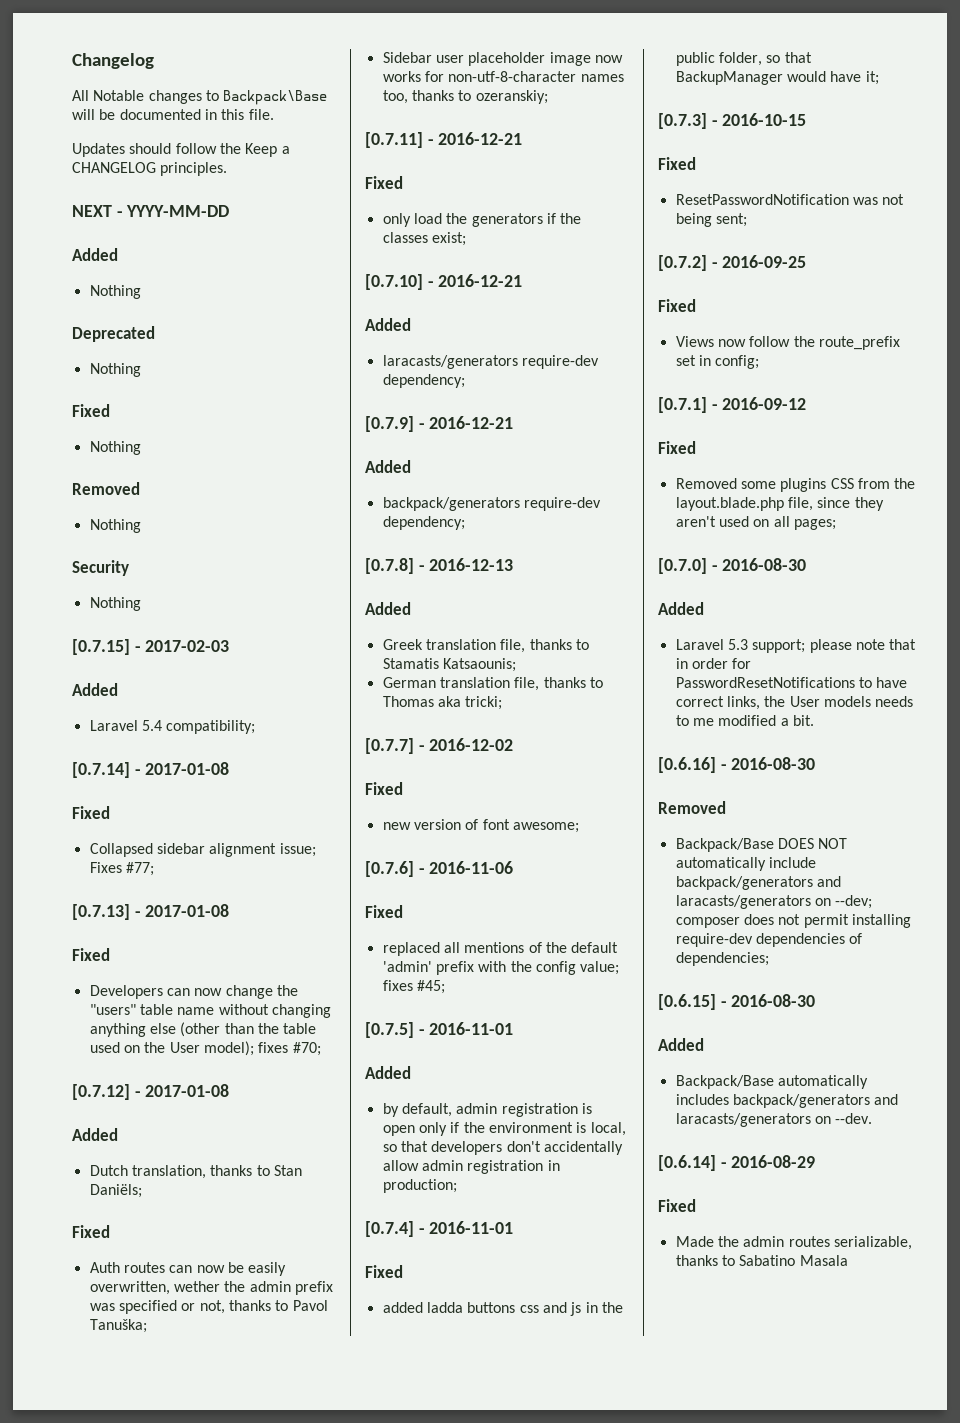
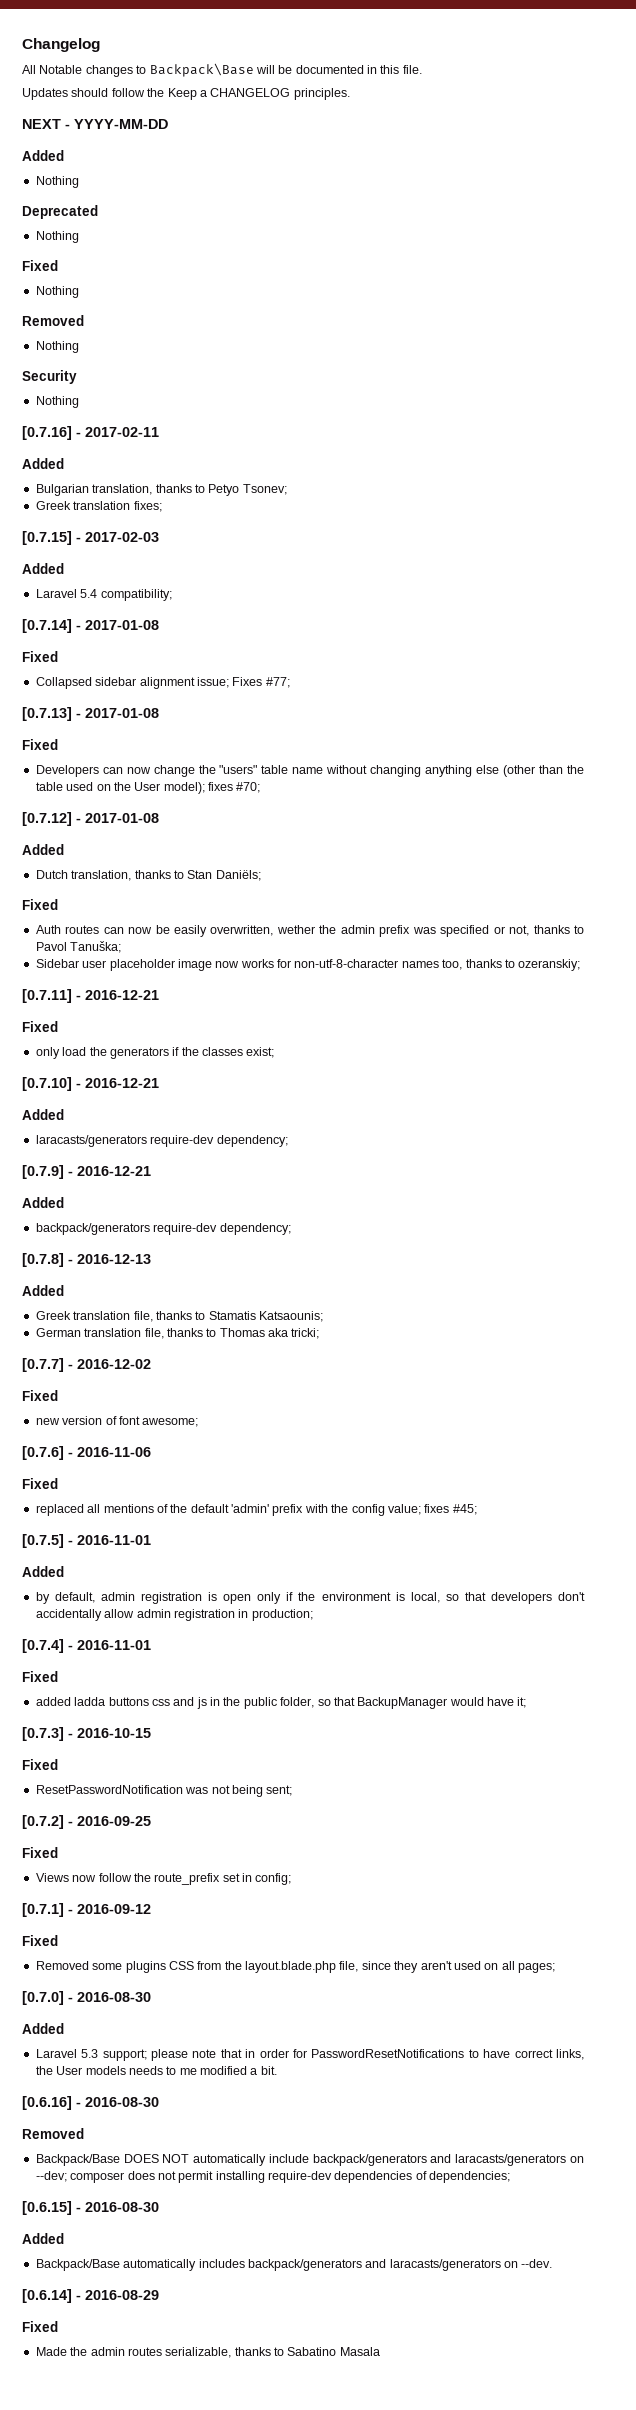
(141, 604) none -> [22,426,159,440] [22,458,64,469] [35,484,287,496] [35,501,162,512] // [0.7.16] - 2017-02-11 // Added // Bulgarian translation, thanks to Petyo Tsonev; // Greek translation fixes;

